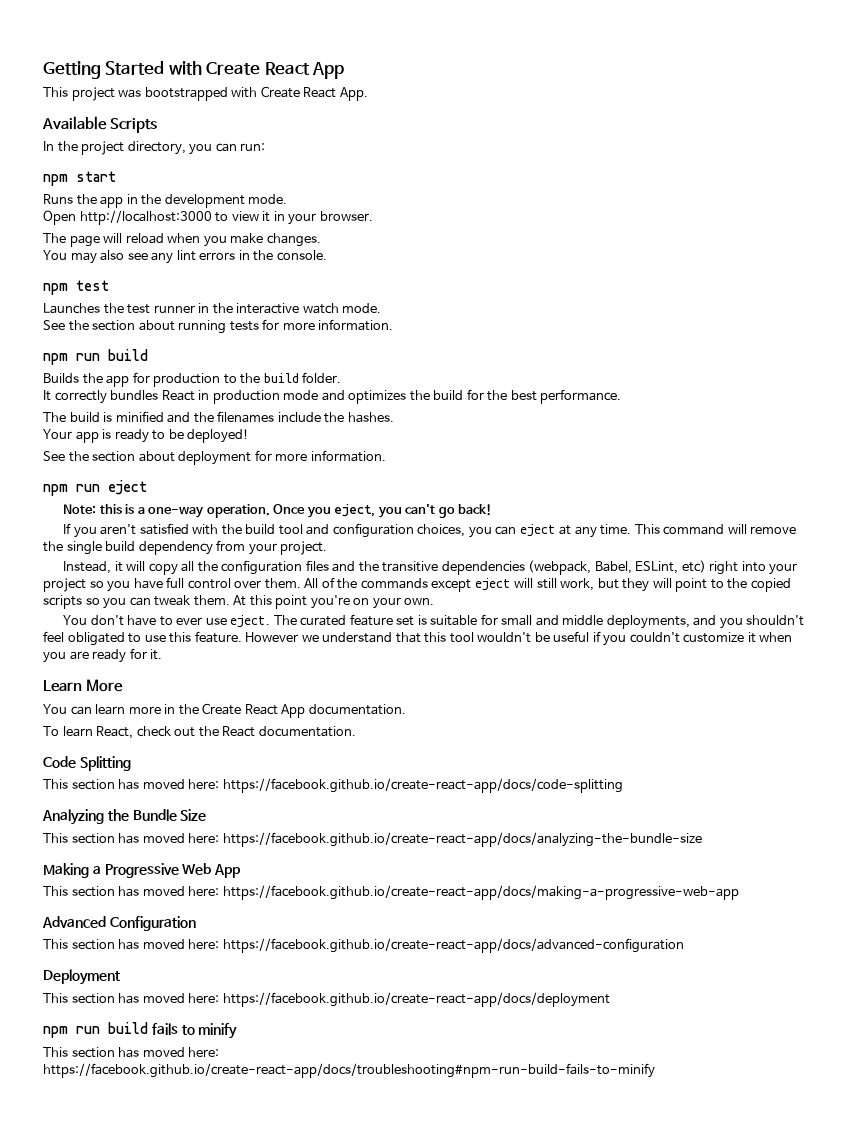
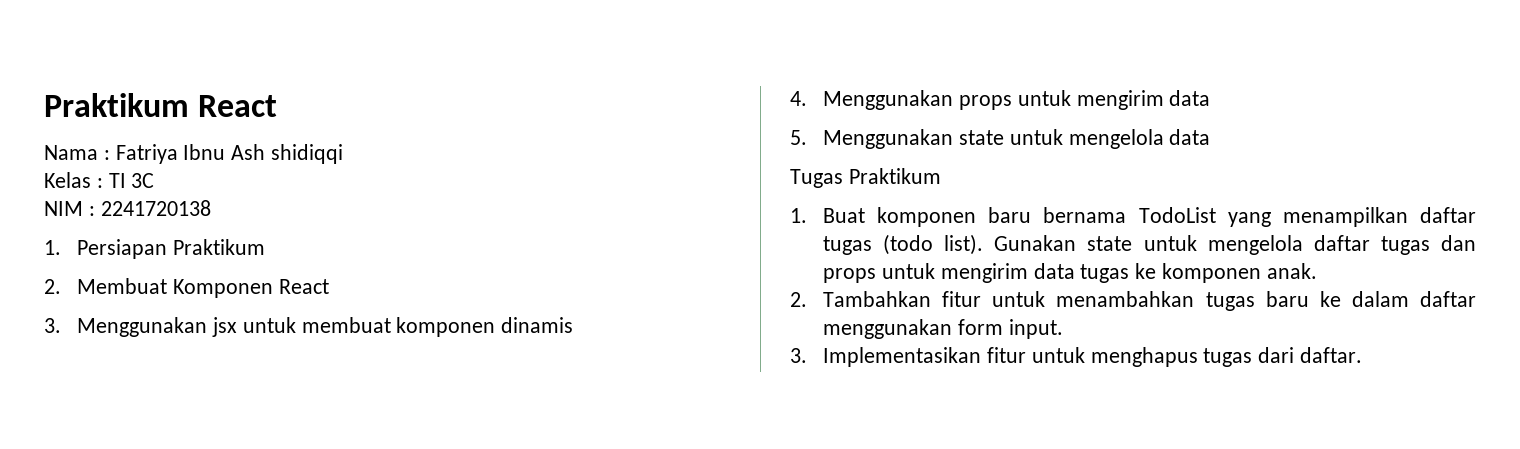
[43,61,345,79] [43,86,368,101] [42,116,158,133] [43,141,266,155] [43,171,116,186] [43,194,288,208] [43,210,373,225] [43,233,321,247] [43,250,327,264] [43,280,109,295] [43,303,382,314] [43,319,394,334] [43,349,148,365] [43,372,342,387] [43,389,622,404] [43,411,394,423] [43,429,250,443] [43,450,386,465] [43,480,147,496] [63,504,493,518] [63,523,797,538] [43,540,328,555] [63,560,798,575] [43,577,791,592] [43,595,435,609] [63,614,805,629] [43,631,793,646] [43,648,163,663] [43,679,124,692] [43,703,406,718] [43,726,356,739] [43,756,131,771] [43,778,623,793] [42,809,207,825] [43,832,702,847] [43,863,242,878] [43,885,739,900] [42,916,196,931] [43,938,684,953] [43,969,120,985] [43,992,610,1007] [43,1022,238,1039] [43,1047,220,1058] [43,1063,655,1078] Getting Started with Create React App // This project was bootstrapped with Create React App. // Available Scripts // In the project directory, you can run: // npm start // Runs the app in the development mode. // Open http://localhost:3000 to view it in your browser. // The page will reload when you make changes. // You may also see any lint errors in the console. // npm test // Launches the test runner in the interactive watch mode. // See the section about running tests for more information. // npm run build // Builds the app for production to the build folder. // It correctly bundles React in production mode and optimizes the build for the best performance. // The build is minified and the filenames include the hashes. // Your app is ready to be deployed! // See the section about deployment for more information. // npm run eject // Note: this is a one-way operation. Once you eject, you can't go back! // If you aren't satisfied with the build tool and configuration choices, you can eject at any time. This command will remove the single build dependency from your project. // Instead, it will copy all the configuration files and the transitive dependencies (webpack, Babel, ESLint, etc) right into your project so you have full control over them. All of the commands except eject will still work, but they will point to the copied scripts so you can tweak them. At this point you're on your own. // You don't have to ever use eject. The curated feature set is suitable for small and middle deployments, and you shouldn't feel obligated to use this feature. However we understand that this tool wouldn't be useful if you couldn't customize it when you are ready for it. // Learn More // You can learn more in the Create React App documentation. // To learn React, check out the React documentation. // Code Splitting // This section has moved here: https://facebook.github.io/create-react-app/docs/code-splitting // Analyzing the Bundle Size // This section has moved here: https://facebook.github.io/create-react-app/docs/analyzing-the-bundle-size // Making a Progressive Web App // This section has moved here: https://facebook.github.io/create-react-app/docs/making-a-progressive-web-app // Advanced Configuration // This section has moved here: https://facebook.github.io/create-react-app/docs/advanced-configuration // Deployment // This section has moved here: https://facebook.github.io/create-react-app/docs/deployment // npm run build fails to minify // This section has moved here: https://facebook.github.io/create-react-app/docs/troubleshooting#npm-run-build-fails-to-minify -> [44,93,278,117] [44,144,344,164] [44,172,155,188] [44,200,211,216] [44,239,265,259] [44,278,329,298] [44,317,574,337] [790,90,1211,110] [790,129,1211,149] [790,168,941,188] [790,207,1476,227] [823,234,1476,255] [823,263,1317,283] [790,291,1476,311] [823,319,1063,339] [790,347,1362,367] Praktikum React // Nama : Fatriya Ibnu Ash shidiqqi // Kelas : TI 3C // NIM : 2241720138 // 1. Persiapan Praktikum // 2. Membuat Komponen React // 3. Menggunakan jsx untuk membuat komponen dinamis // 4. Menggunakan props untuk mengirim data // 5. Menggunakan state untuk mengelola data // Tugas Praktikum // 1. Buat komponen baru bernama TodoList yang menampilkan daftar tugas (todo list). Gunakan state untuk mengelola daftar tugas dan props untuk mengirim data tugas ke komponen anak. // 2. Tambahkan fitur untuk menambahkan tugas baru ke dalam daftar menggunakan form input. // 3. Implementasikan fitur untuk menghapus tugas dari daftar.

